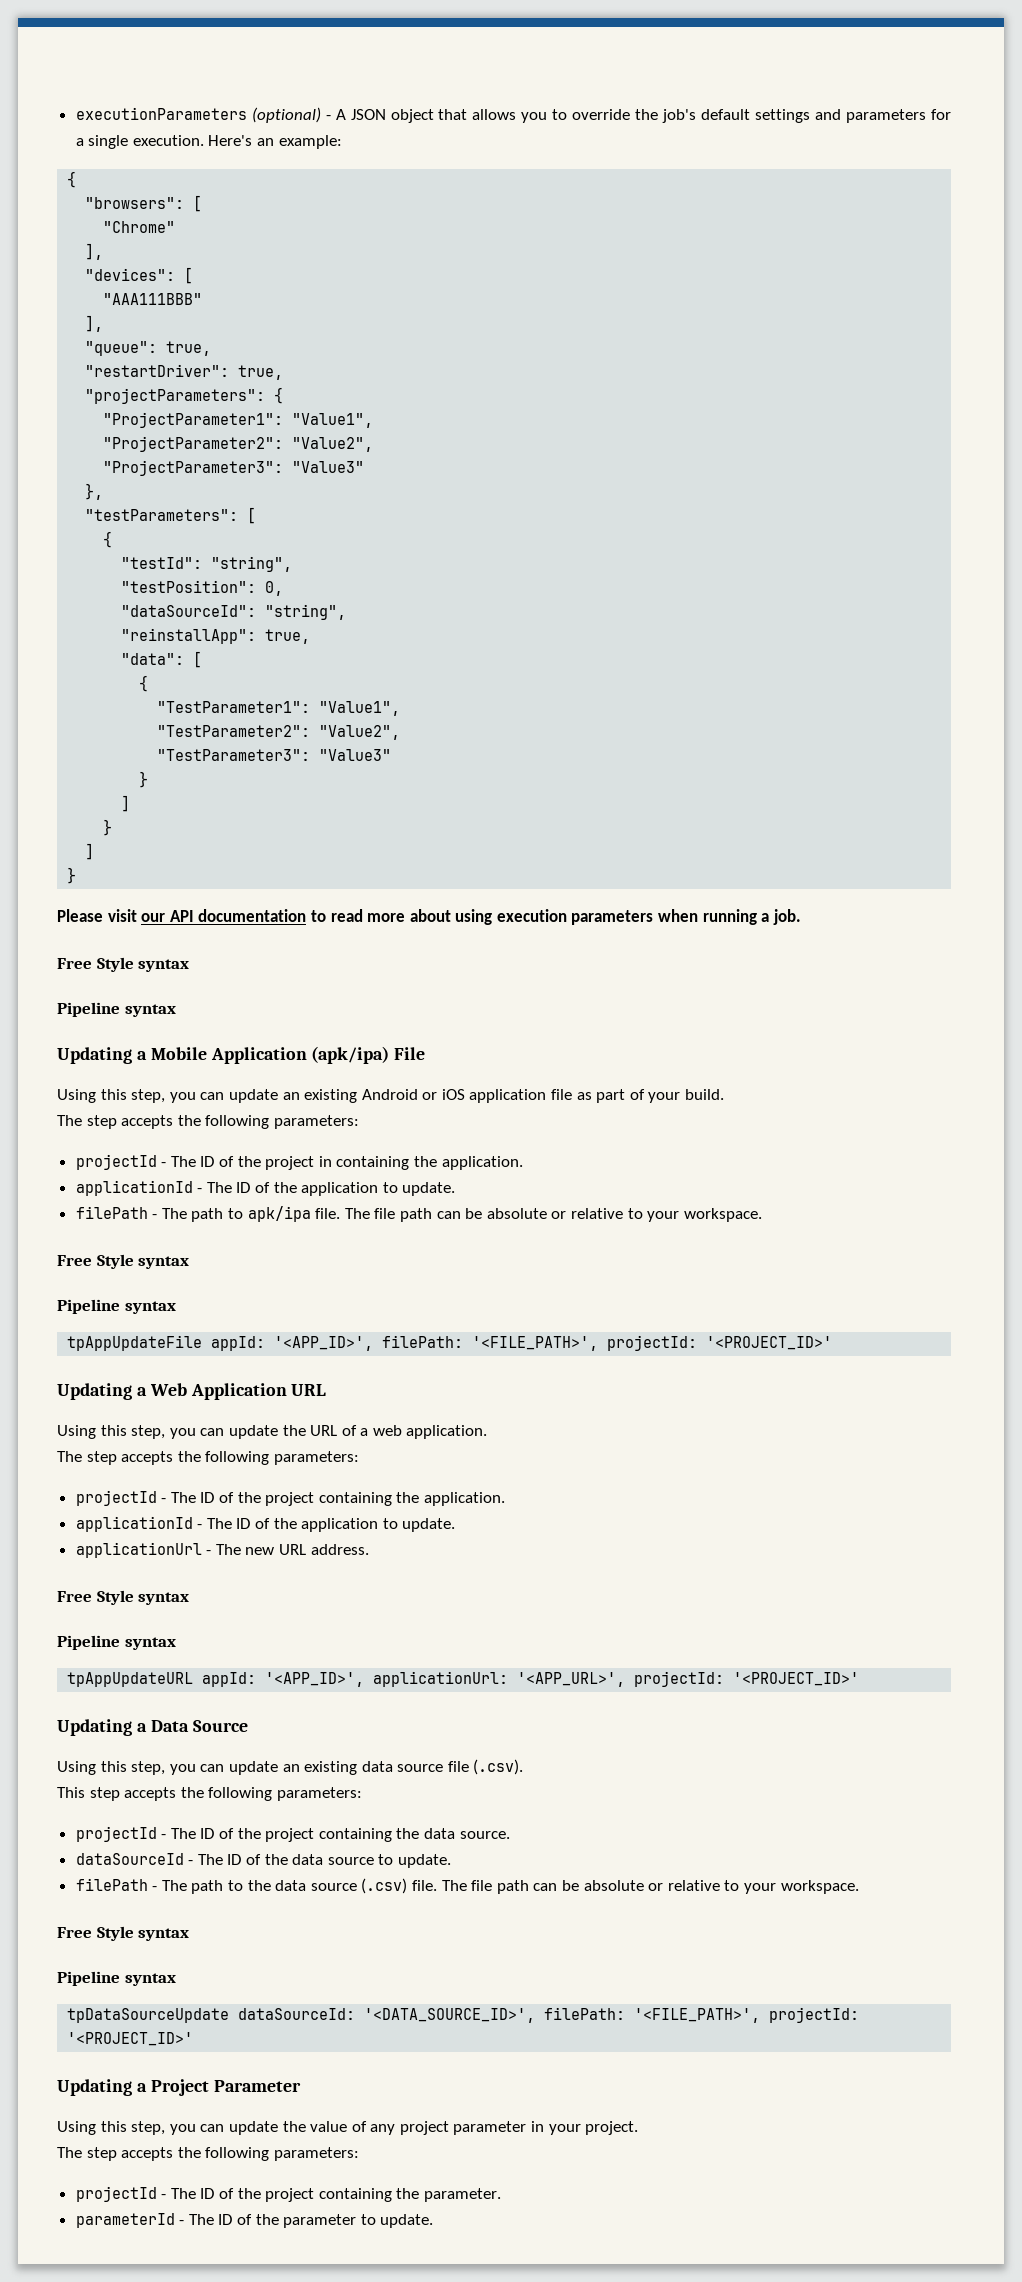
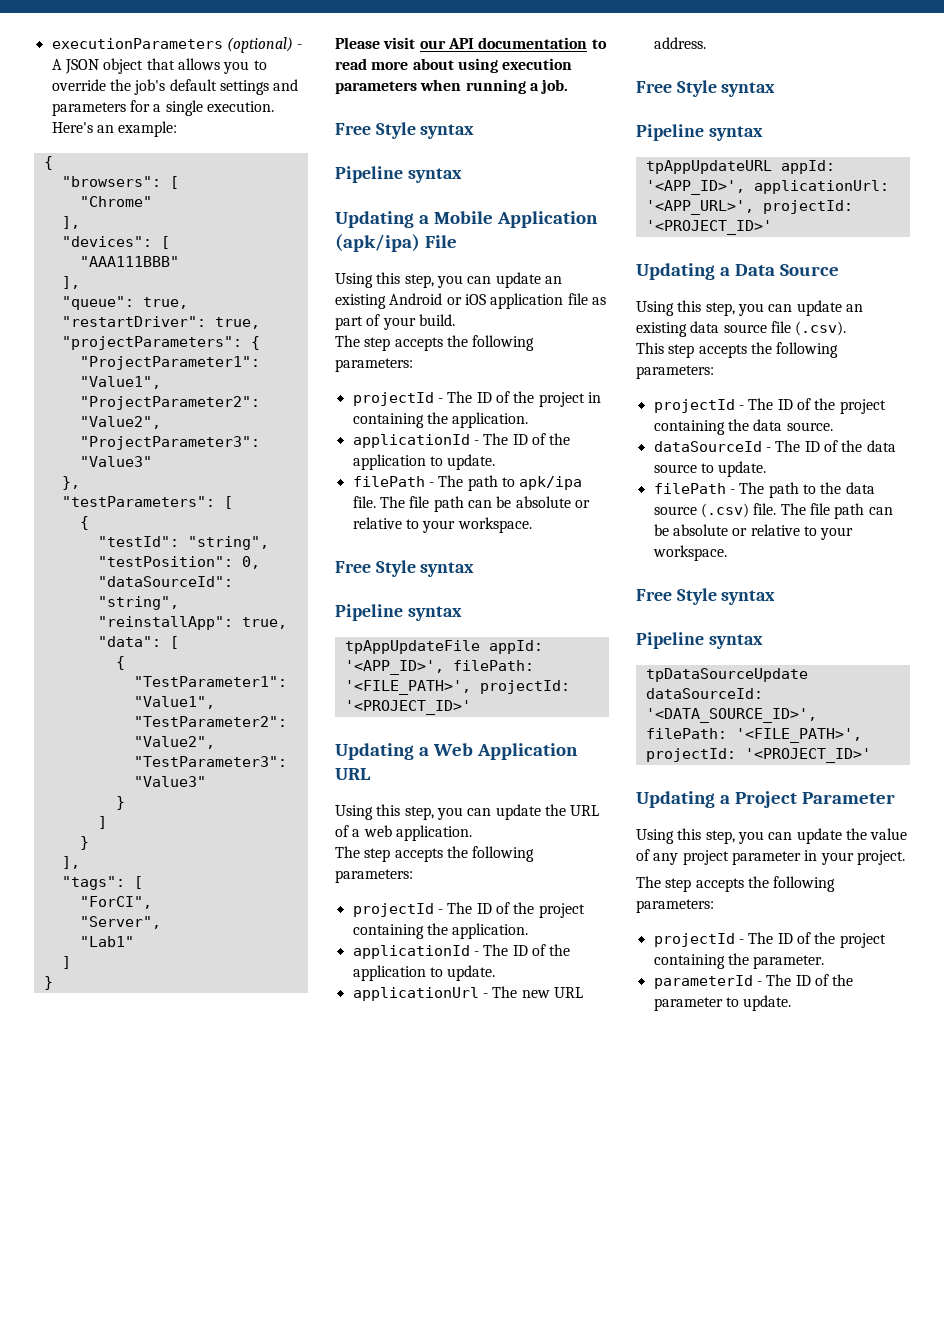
(113, 827) none -> [61,856,80,869] [61,876,143,890] [79,896,152,909] [79,916,161,929] [79,936,134,947] // ], // "tags": [ // "ForCI", // "Server", // "Lab1"

